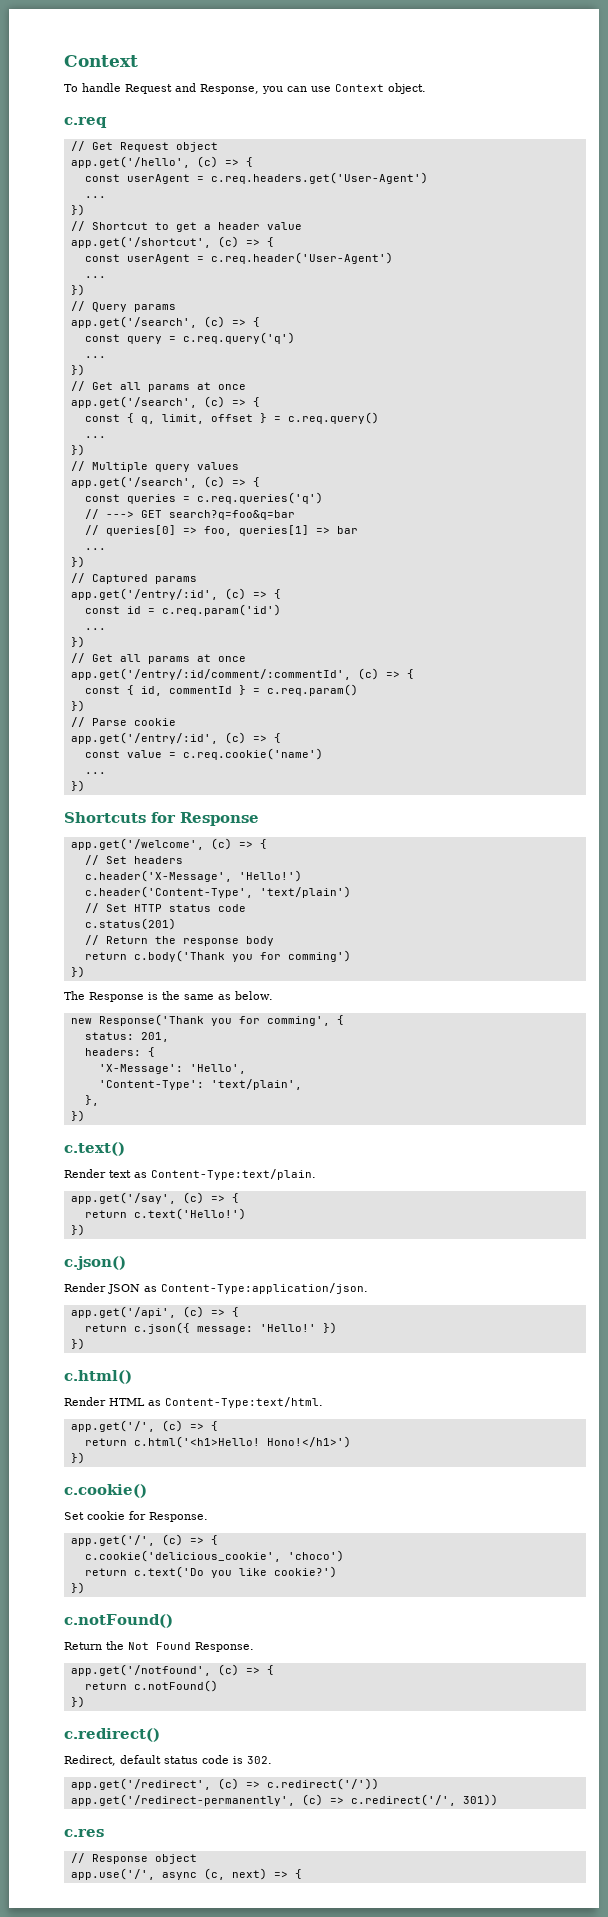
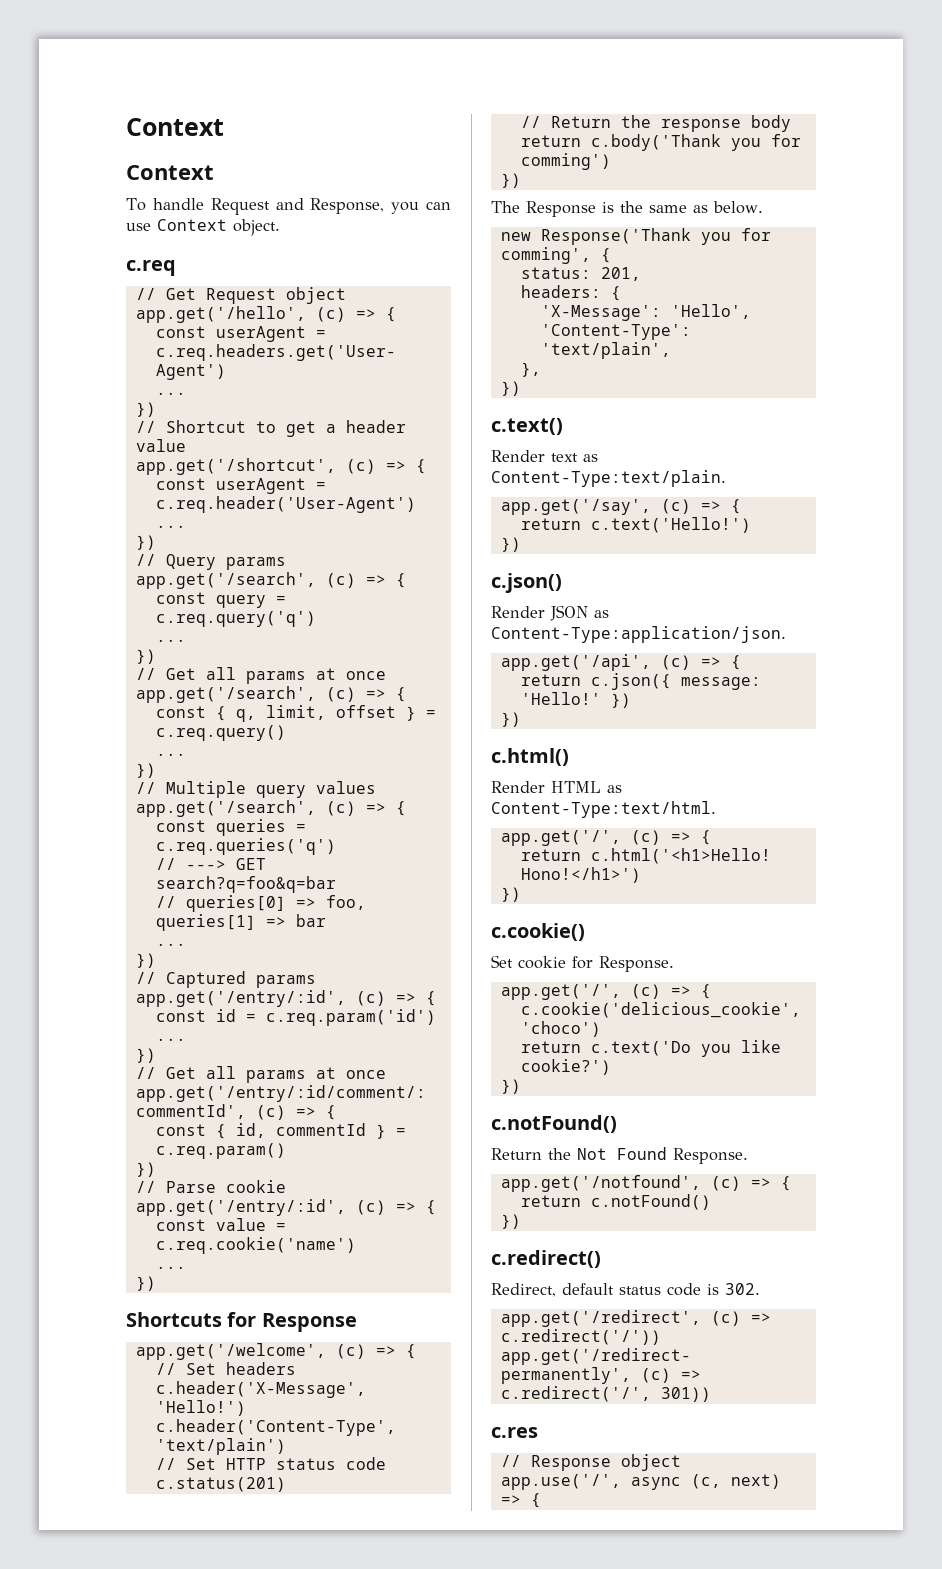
[64,55,138,67] Context -> [126,118,224,136] [126,165,214,180] Context // Context

